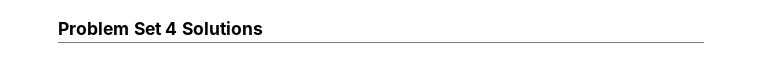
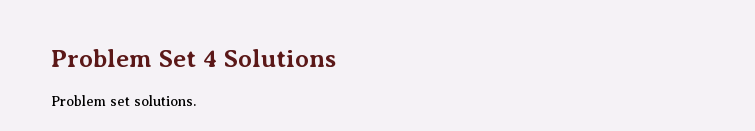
(264, 28) none -> [51,95,196,106] // Problem set solutions.

